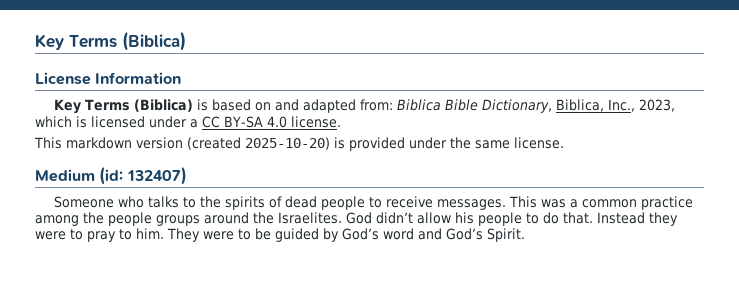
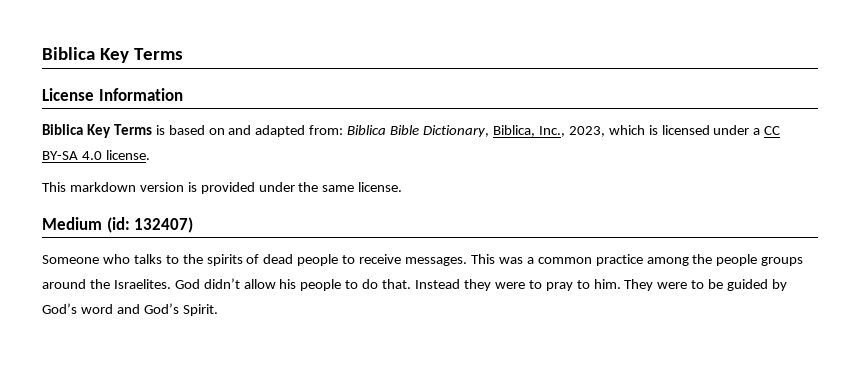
[35,31,186,51] Key Terms (Biblica) -> [42,47,183,63] Biblica Key Terms
[53,99,193,114] Key Terms (Biblica) -> [42,124,152,138] Biblica Key Terms
[187,137,330,150] (created 2025-10-20) -> (184, 187) none

